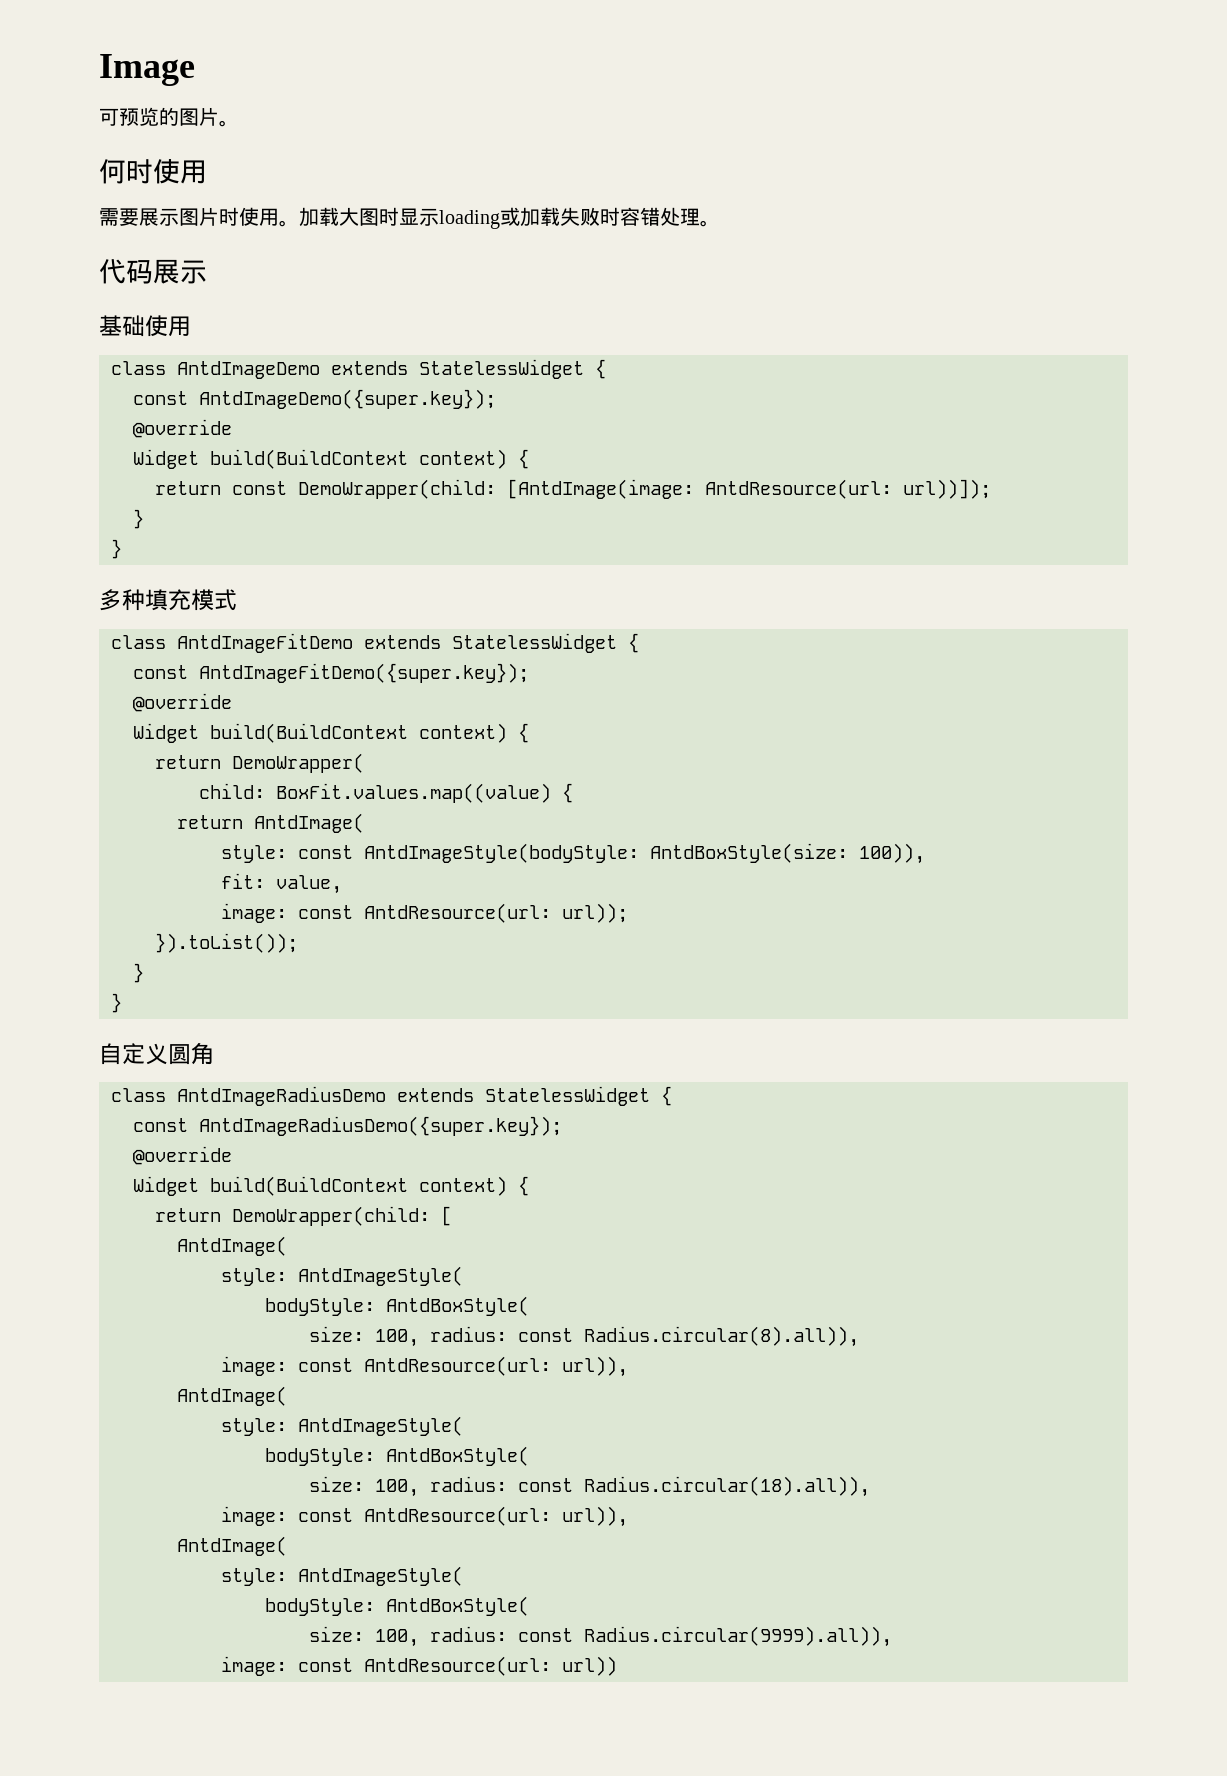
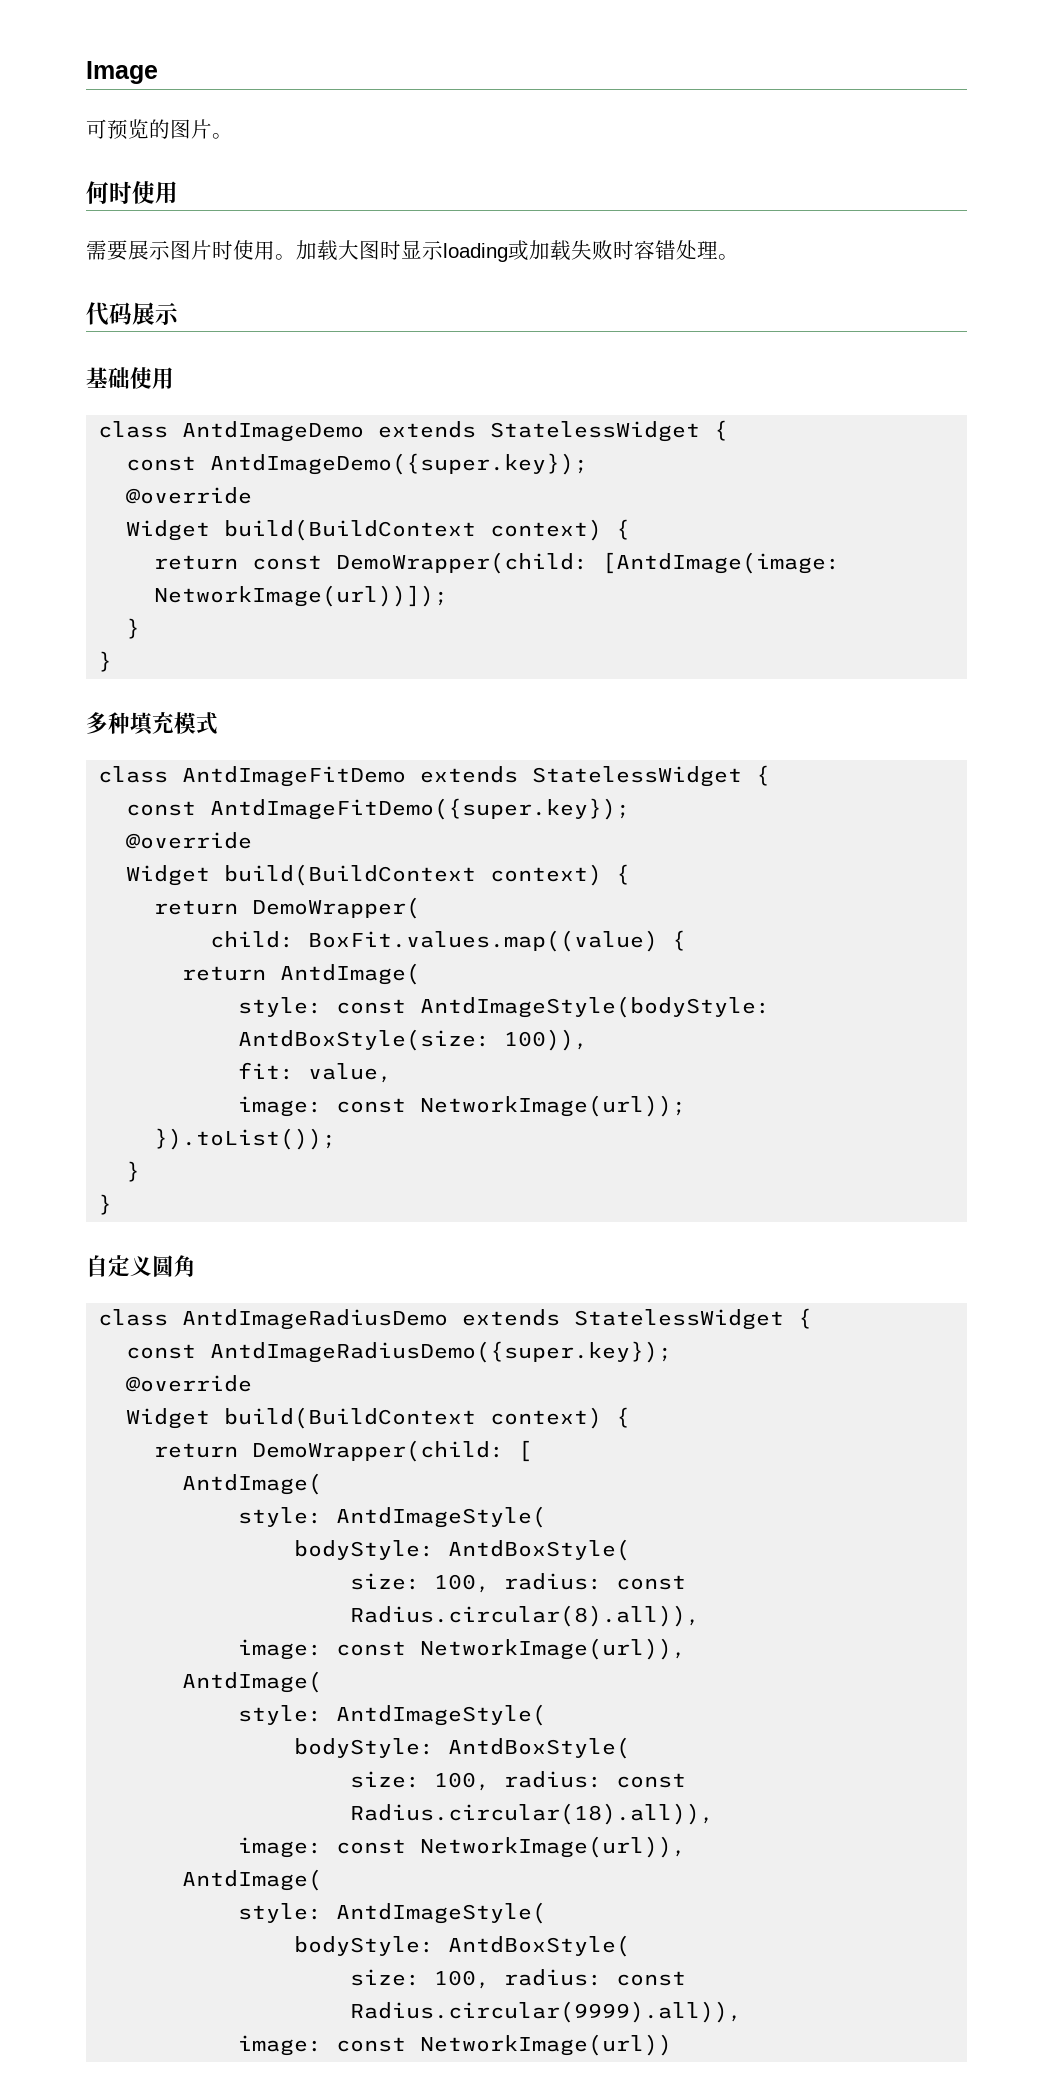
[705,479,991,499] AntdResource(url: url))]); -> [154,585,449,607] NetworkImage(url))]);
[364,903,628,923] AntdResource(url: url)); -> [420,1095,687,1117] NetworkImage(url));
[364,1356,628,1377] AntdResource(url: url)), -> [420,1638,687,1660] NetworkImage(url)),
[364,1506,628,1527] AntdResource(url: url)), -> [420,1836,687,1858] NetworkImage(url)),
[364,1656,617,1676] AntdResource(url: url)) -> [420,2034,673,2056] NetworkImage(url))

